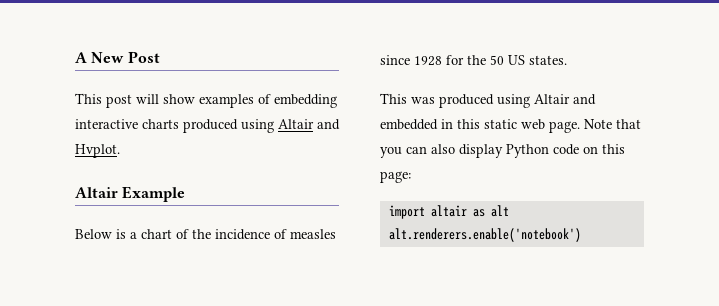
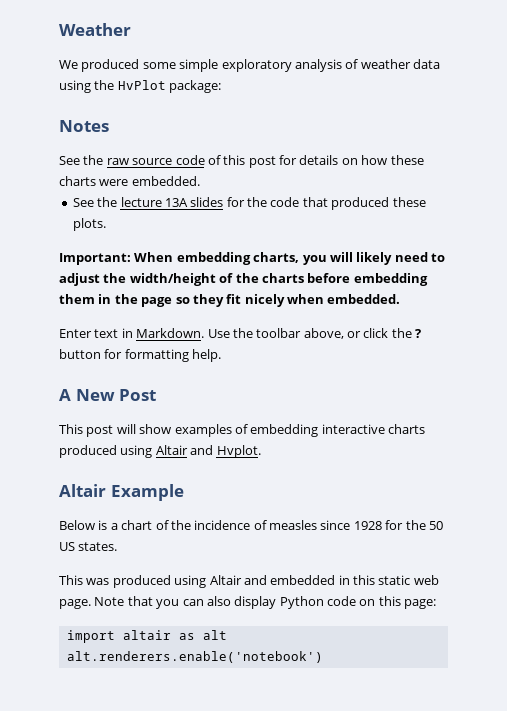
(75, 57) none -> [59,23,131,36] [59,59,440,72] [59,80,222,93] [59,120,109,132] [59,155,424,168] [59,176,200,186] [72,197,426,210] [72,218,106,231] [59,252,445,265] [59,273,428,286] [59,294,401,307] [59,328,422,339] [59,349,222,362] Weather // We produced some simple exploratory analysis of weather data using the HvPlot package: // Notes // See the raw source code of this post for details on how these charts were embedded. // See the lecture 13A slides for the code that produced these plots. // Important: When embedding charts, you will likely need to adjust the width/height of the charts before embedding them in the page so they fit nicely when embedded. // Enter text in Markdown. Use the toolbar above, or click the ? button for formatting help. //

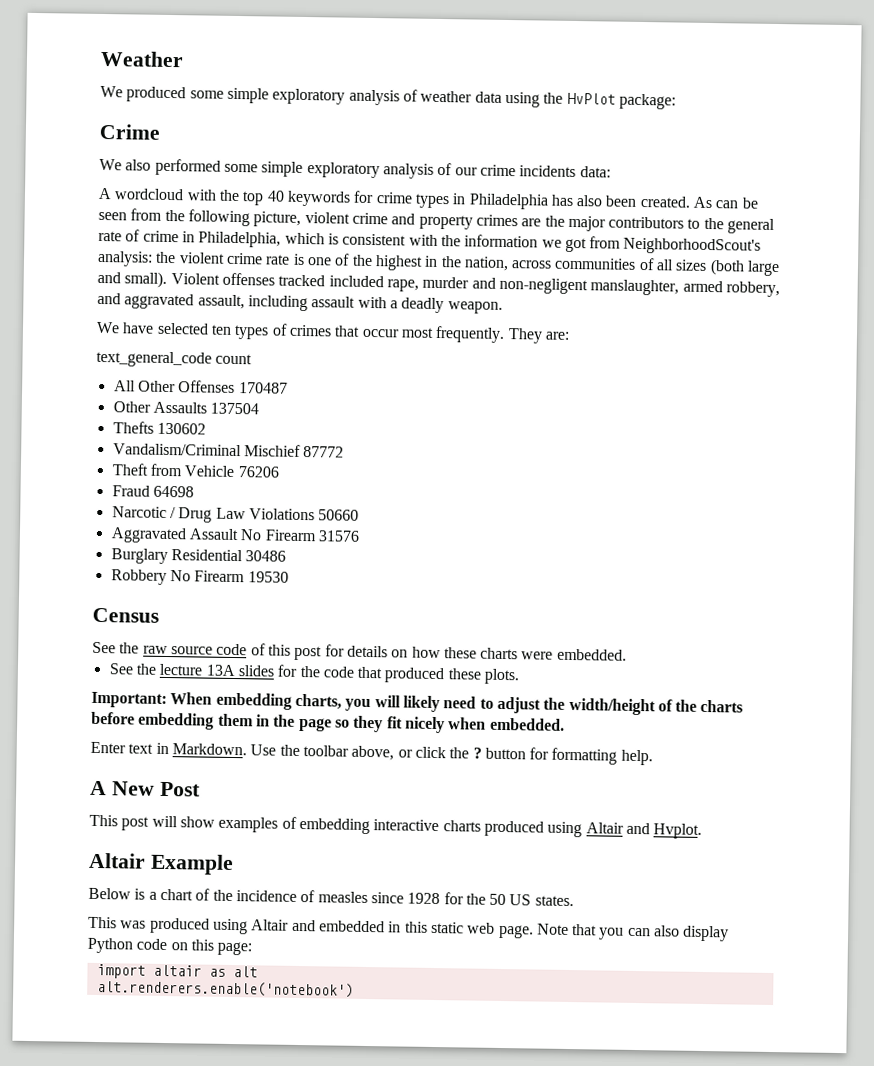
[59,120,109,132] Notes -> [99,123,161,140] [99,158,611,179] [98,187,759,210] [98,208,776,234] [98,229,762,255] [97,250,781,277] [97,271,780,298] [97,292,503,314] [96,321,569,344] [96,350,253,368] [113,380,288,394] [112,401,260,415] [112,421,206,435] [112,443,345,458] [111,463,279,478] [111,485,194,498] [111,506,360,523] [110,527,360,544] [110,548,287,565] [110,569,289,585] [92,607,159,623] Crime // We also performed some simple exploratory analysis of our crime incidents data: // A wordcloud with the top 40 keywords for crime types in Philadelphia has also been created. As can be seen from the following picture, violent crime and property crimes are the major contributors to the general rate of crime in Philadelphia, which is consistent with the information we got from NeighborhoodScout's analysis: the violent crime rate is one of the highest in the nation, across communities of all sizes (both large and small). Violent offenses tracked included rape, murder and non-negligent manslaughter, armed robbery, and aggravated assault, including assault with a deadly weapon. // We have selected ten types of crimes that occur most frequently. They are: // text_general_code count // All Other Offenses 170487 // Other Assaults 137504 // Thefts 130602 // Vandalism/Criminal Mischief 87772 // Theft from Vehicle 76206 // Fraud 64698 // Narcotic / Drug Law Violations 50660 // Aggravated Assault No Firearm 31576 // Burglary Residential 30486 // Robbery No Firearm 19530 // Census

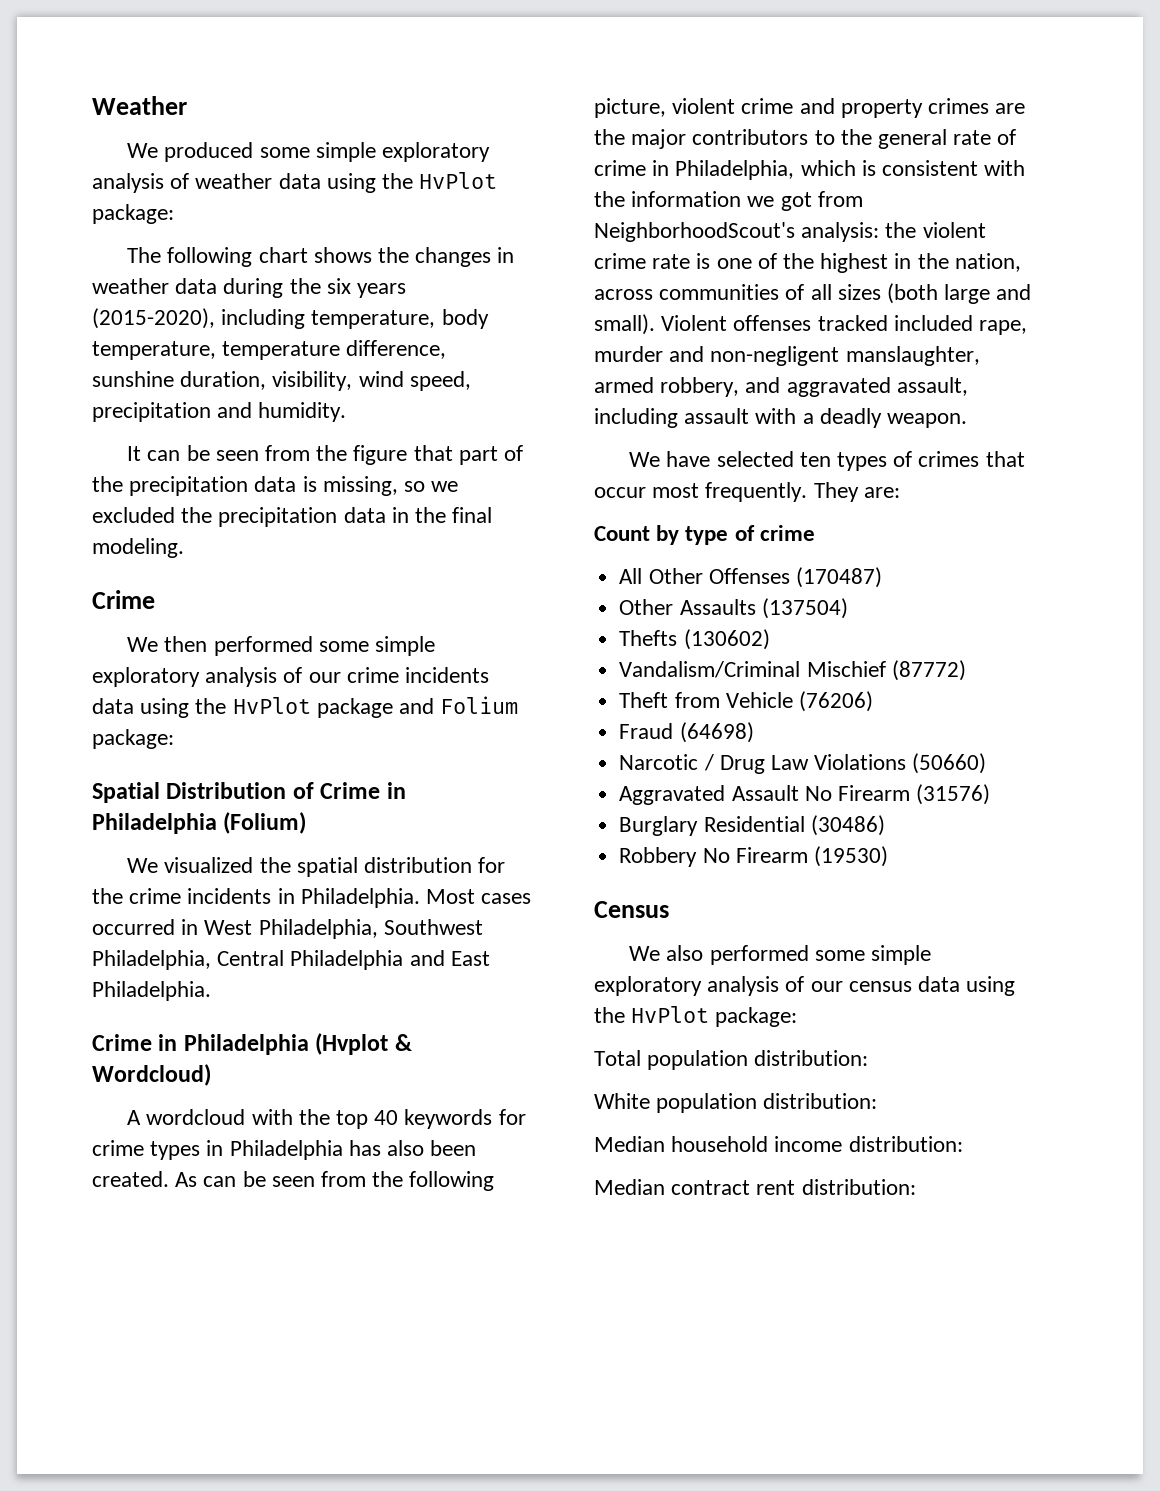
(676, 101) none -> [127,247,515,267] [92,278,407,298] [92,308,489,329] [92,340,447,360] [92,371,471,391] [92,402,347,422] [127,445,524,465] [92,476,459,496] [92,507,493,527] [92,538,184,558] // The following chart shows the changes in weather data during the six years (2015-2020), including temperature, body temperature, temperature difference, sunshine duration, visibility, wind speed, precipitation and humidity. // It can be seen from the figure that part of the precipitation data is missing, so we excluded the precipitation data in the final modeling.
[125,159,152,171] also -> [164,636,208,652] then
[579,166,611,178] data: -> [92,696,519,718] [92,729,174,749] [92,782,406,803] [92,812,307,834] [127,857,506,877] [92,888,532,908] [92,919,483,939] [92,950,490,970] [92,981,211,1001] [92,1033,412,1055] [92,1064,211,1086] data using the HvPlot package and Folium package: // Spatial Distribution of Crime in Philadelphia (Folium) // We visualized the spatial distribution for the crime incidents in Philadelphia. Most cases occurred in West Philadelphia, Southwest Philadelphia, Central Philadelphia and East Philadelphia. // Crime in Philadelphia (Hvplot & Wordcloud)
[96,350,253,368] text_general_code count -> [594,525,815,545] Count by type of crime
[238,382,288,394] 170487 -> [795,567,882,588] (170487)
[210,402,260,415] 137504 -> [761,598,848,619] (137504)
[156,422,206,435] 130602 -> [683,629,770,650] (130602)
[303,446,345,458] 87772 -> [891,660,966,681] (87772)
[237,466,279,478] 76206 -> [798,691,873,712] (76206)
[152,485,194,498] 64698 -> [679,722,754,743] (64698)
[318,509,360,521] 50660 -> [912,753,987,774] (50660)
[317,530,360,542] 31576 -> [916,784,991,805] (31576)
[245,550,287,562] 30486 -> [810,815,885,836] (30486)
[247,571,289,583] 19530 -> [813,846,888,867] (19530)
[92,641,627,661] [108,663,520,685] [91,691,744,716] [91,711,565,734] [90,741,653,766] [90,780,201,797] [89,814,703,839] [88,852,234,876] [88,887,574,907] [88,916,730,942] [87,937,253,956] [96,963,258,979] [96,979,354,998] See the raw source code of this post for details on how these charts were embedded. // See the lecture 13A slides for the code that produced these plots. // Important: When embedding charts, you will likely need to adjust the width/height of the charts before embedding them in the page so they fit nicely when embedded. // Enter text in Markdown. Use the toolbar above, or click the ? button for formatting help. // A New Post // This post will show examples of embedding interactive charts produced using Altair and Hvplot. // Altair Example // Below is a chart of the incidence of measles since 1928 for the 50 US states. // This was produced using Altair and embedded in this static web page. Note that you can also display Python code on this page: // import altair as alt // alt.renderers.enable('notebook') -> [629,945,932,965] [594,976,1016,996] [594,1006,798,1027] [594,1050,869,1070] [594,1093,878,1113] [594,1136,963,1152] [594,1179,916,1195] We also performed some simple exploratory analysis of our census data using the HvPlot package: // Total population distribution: // White population distribution: // Median household income distribution: // Median contract rent distribution:

